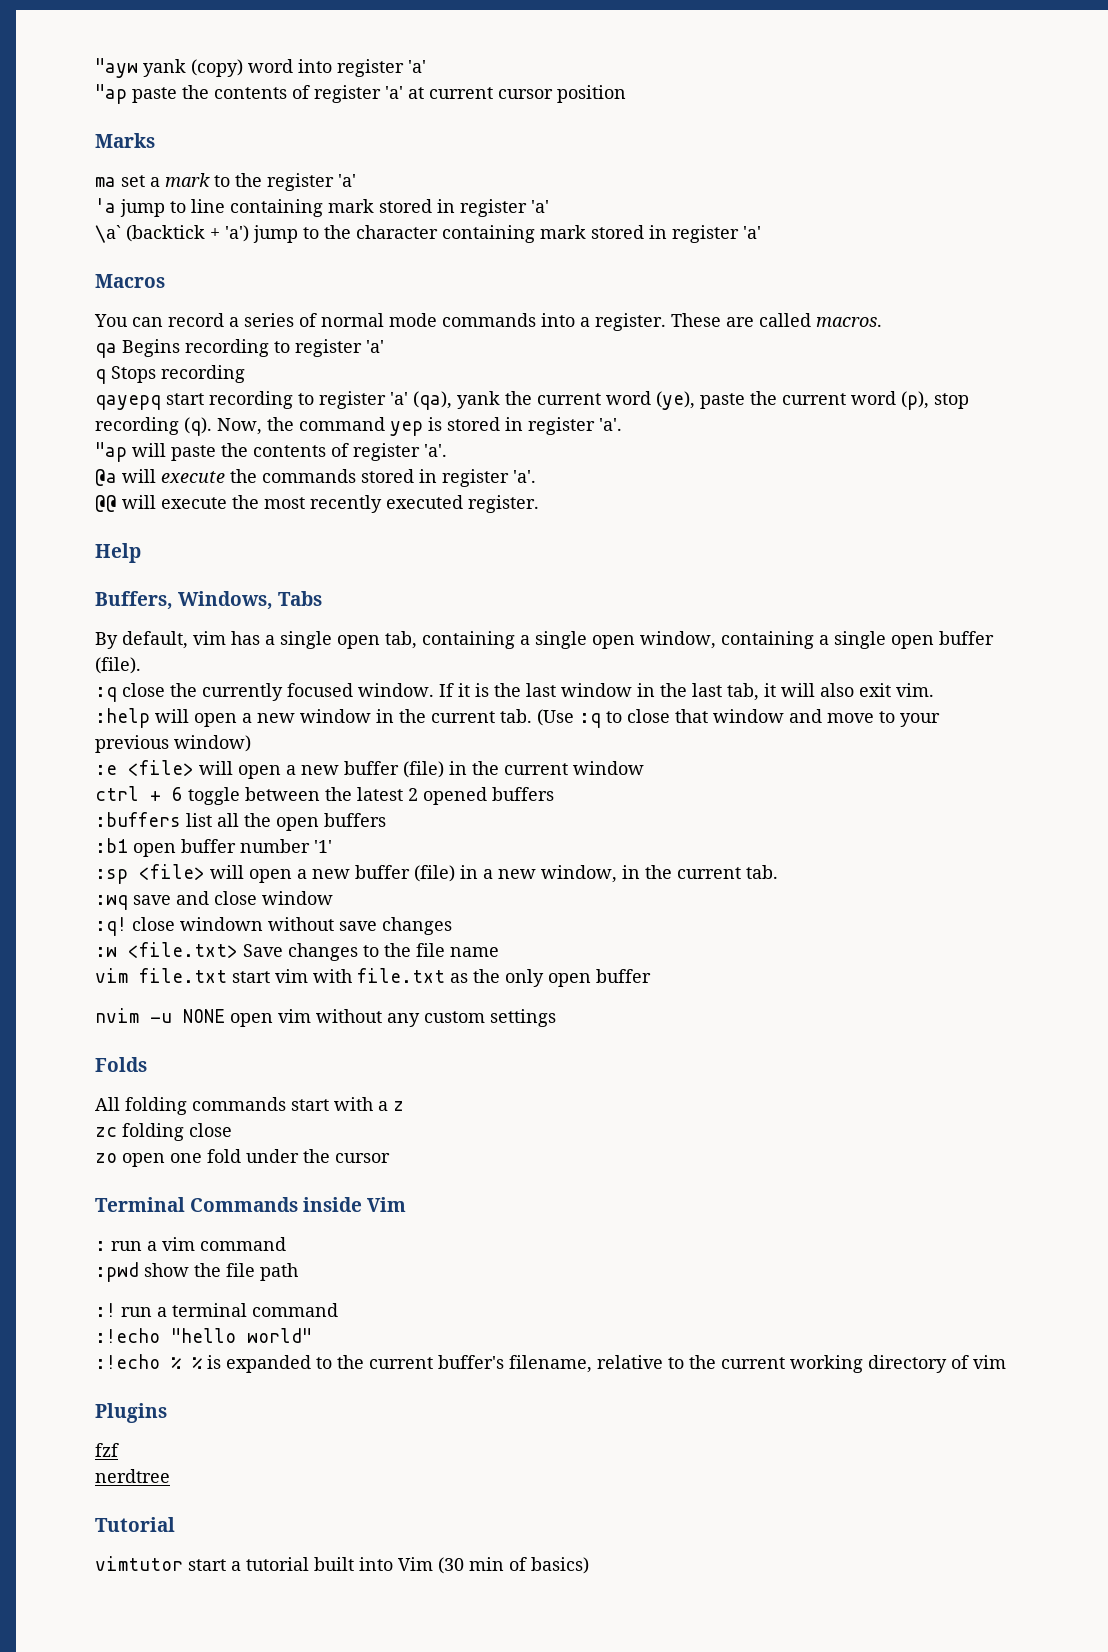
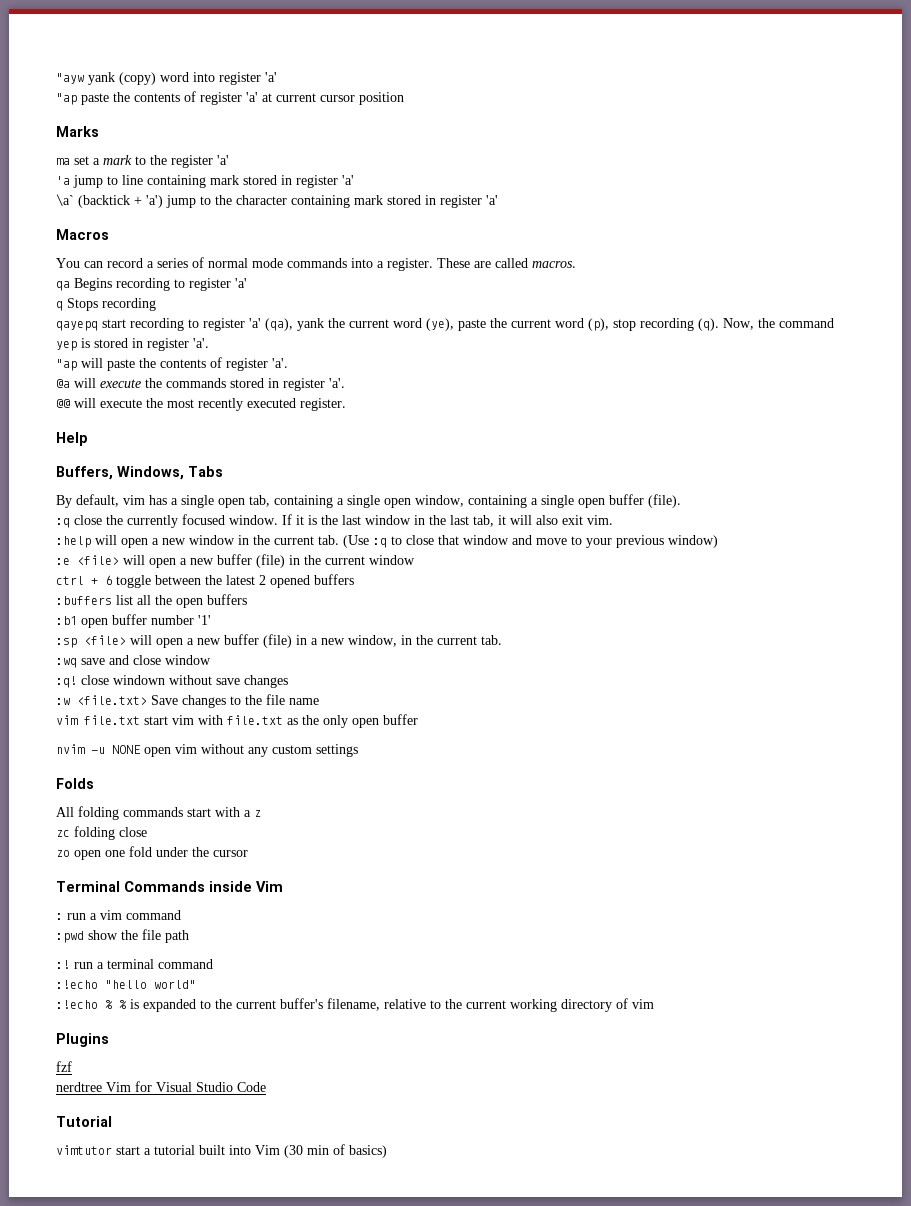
(170, 1476) none -> [106,1081,266,1092] Vim for Visual Studio Code

